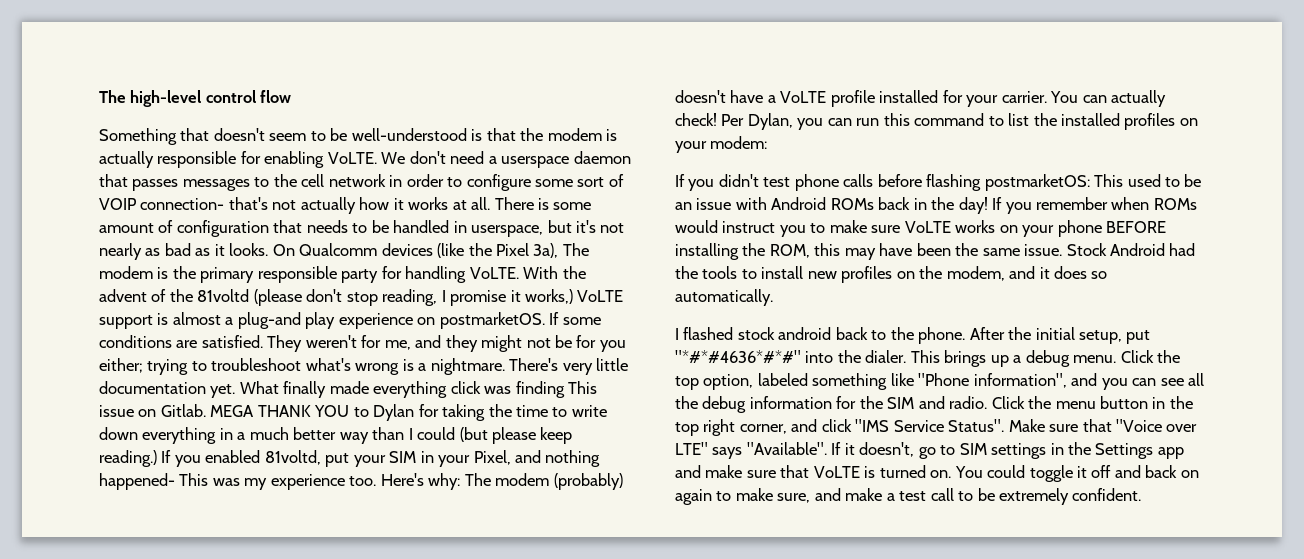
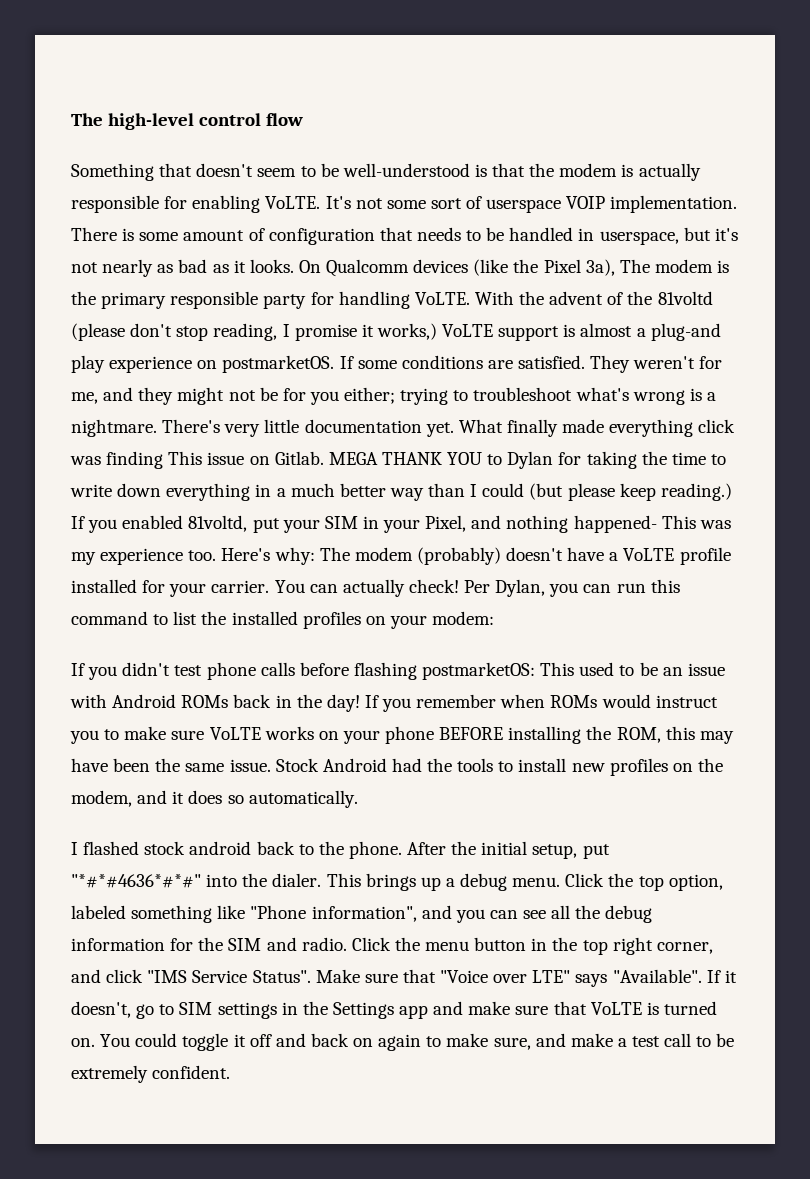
[381,151,631,168] [99,174,624,191] [99,197,491,214] We don't need a userspace daemon that passes messages to the cell network in order to configure some sort of VOIP connection- that's not actually how it works at all. -> [325,195,738,213] It's not some sort of userspace VOIP implementation.

